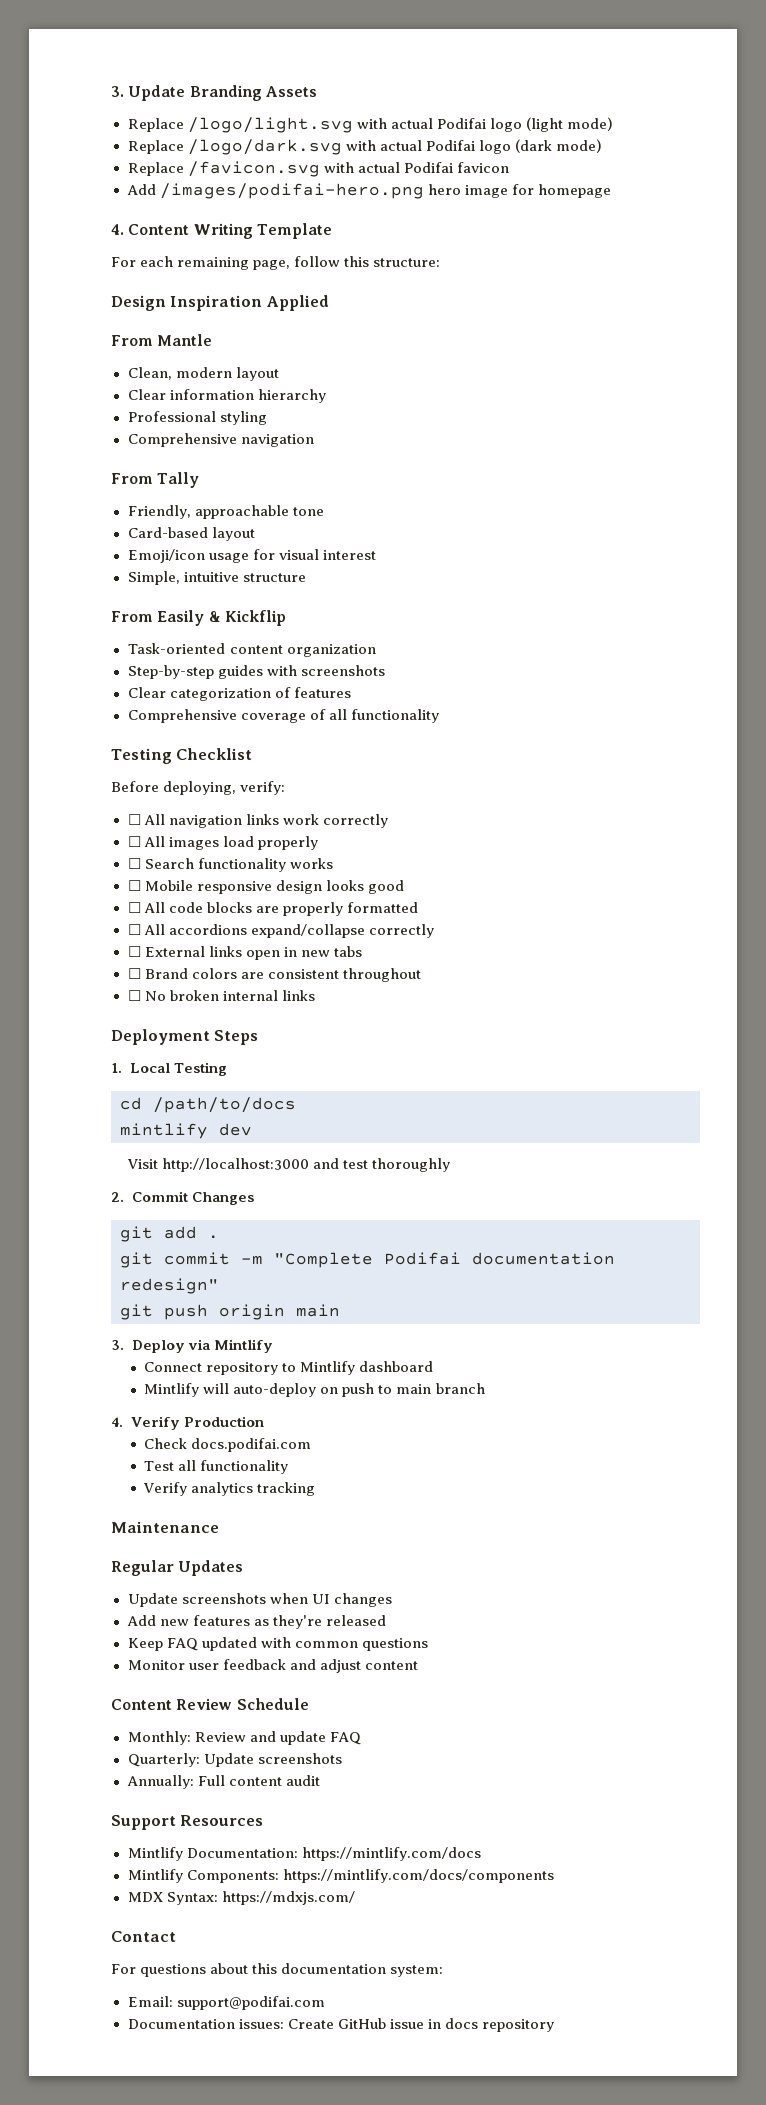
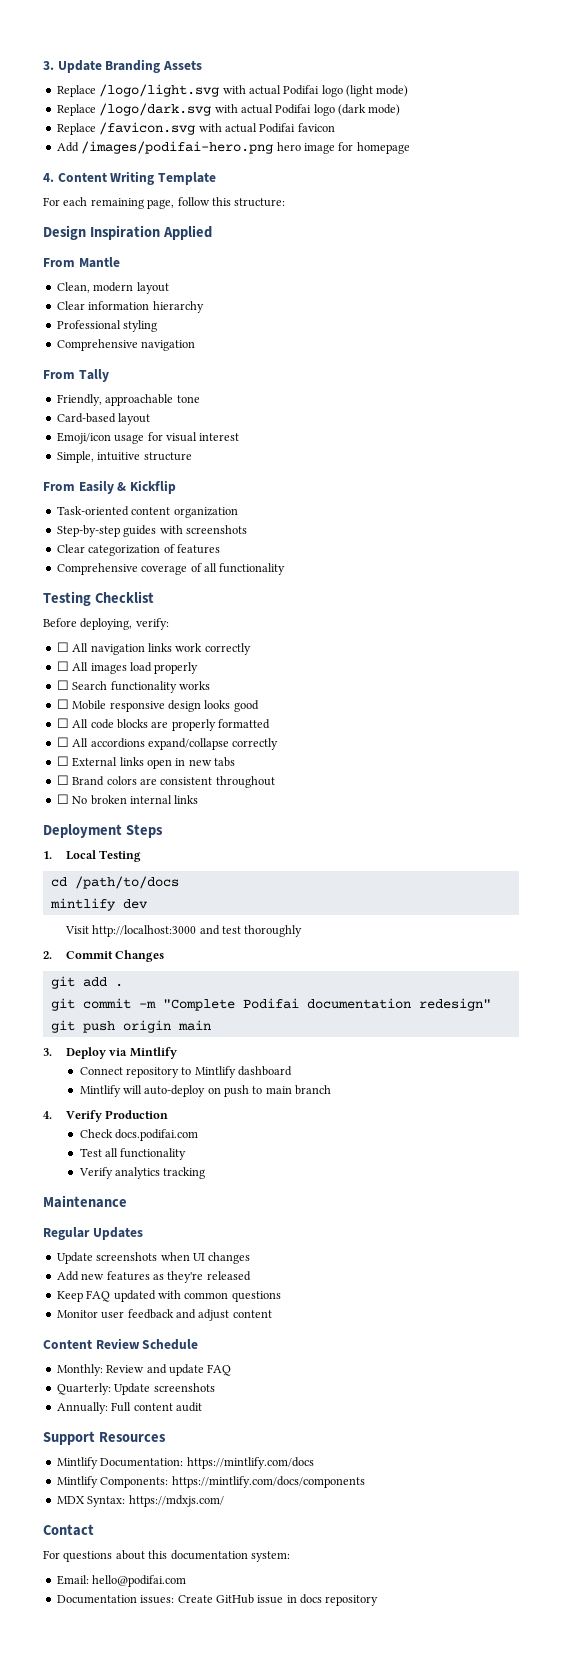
[176,1996,325,2010] support@podifai.com -> [92,1575,187,1587] hello@podifai.com

